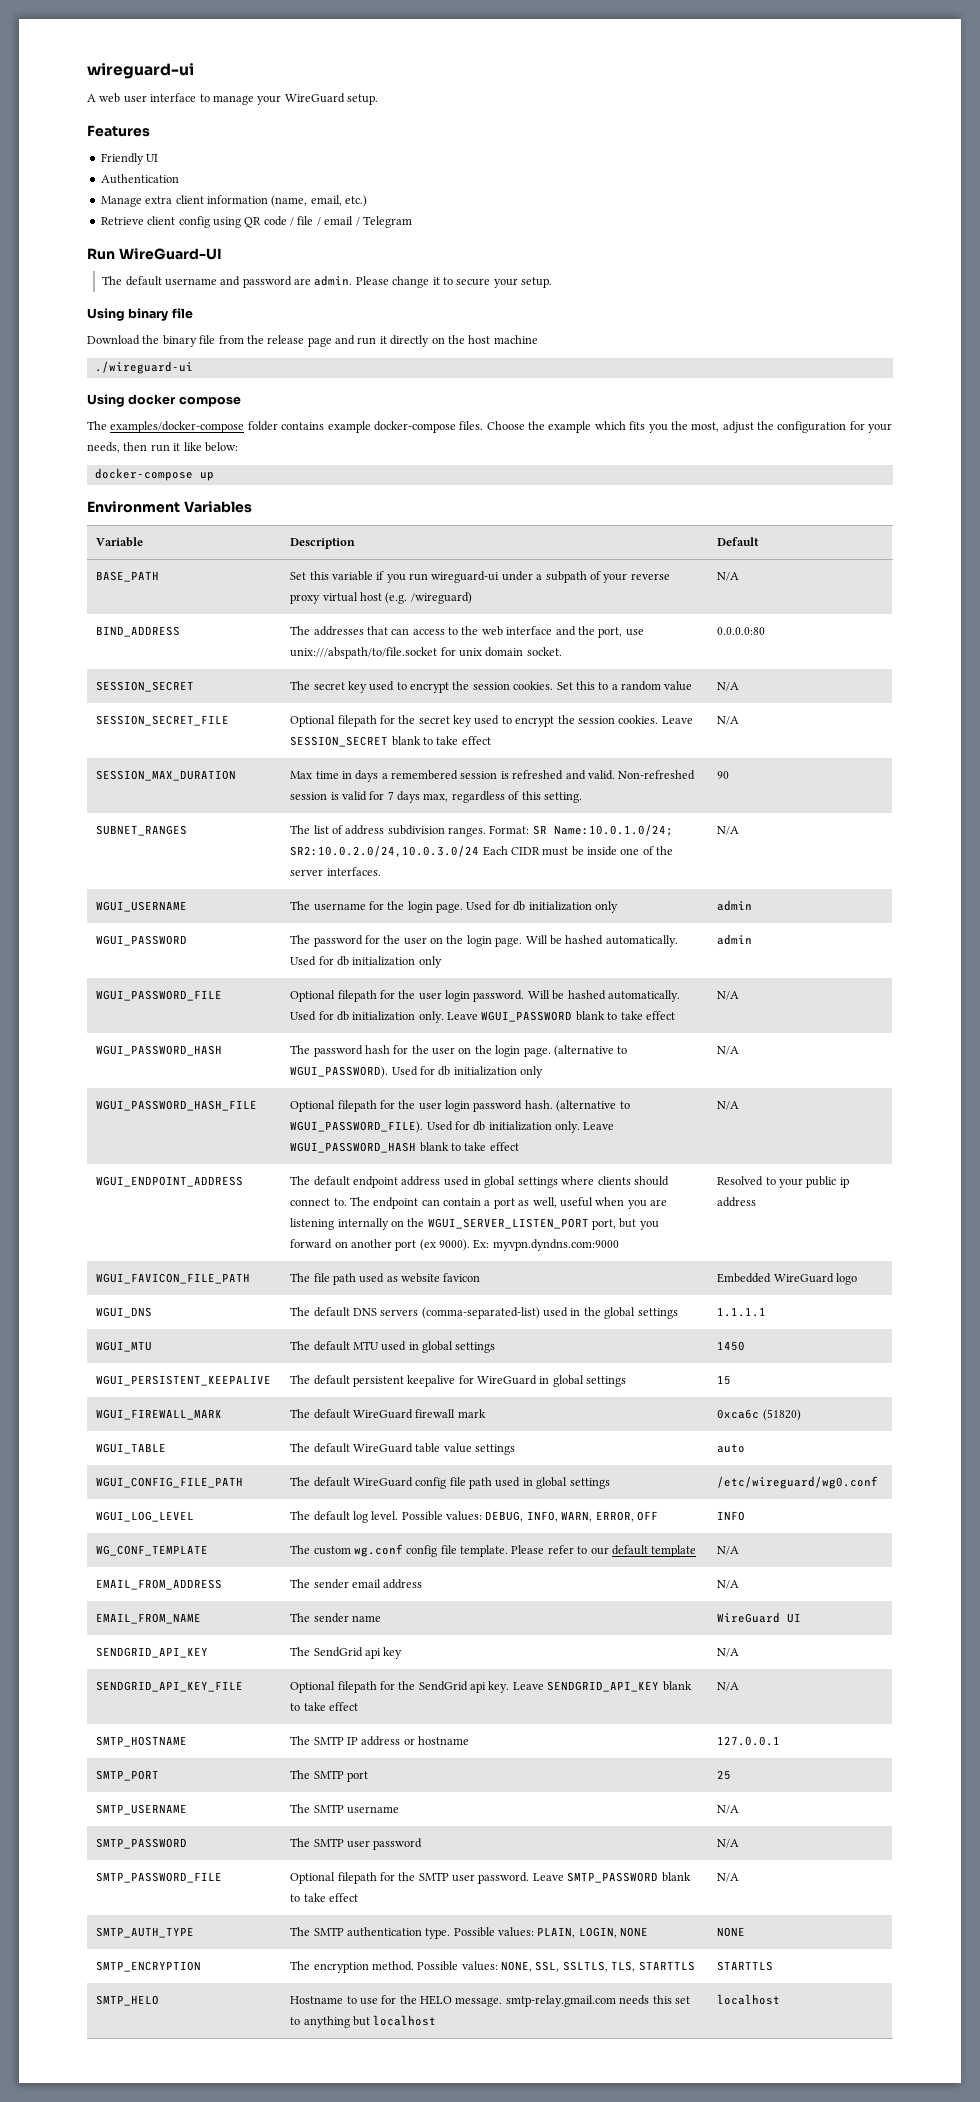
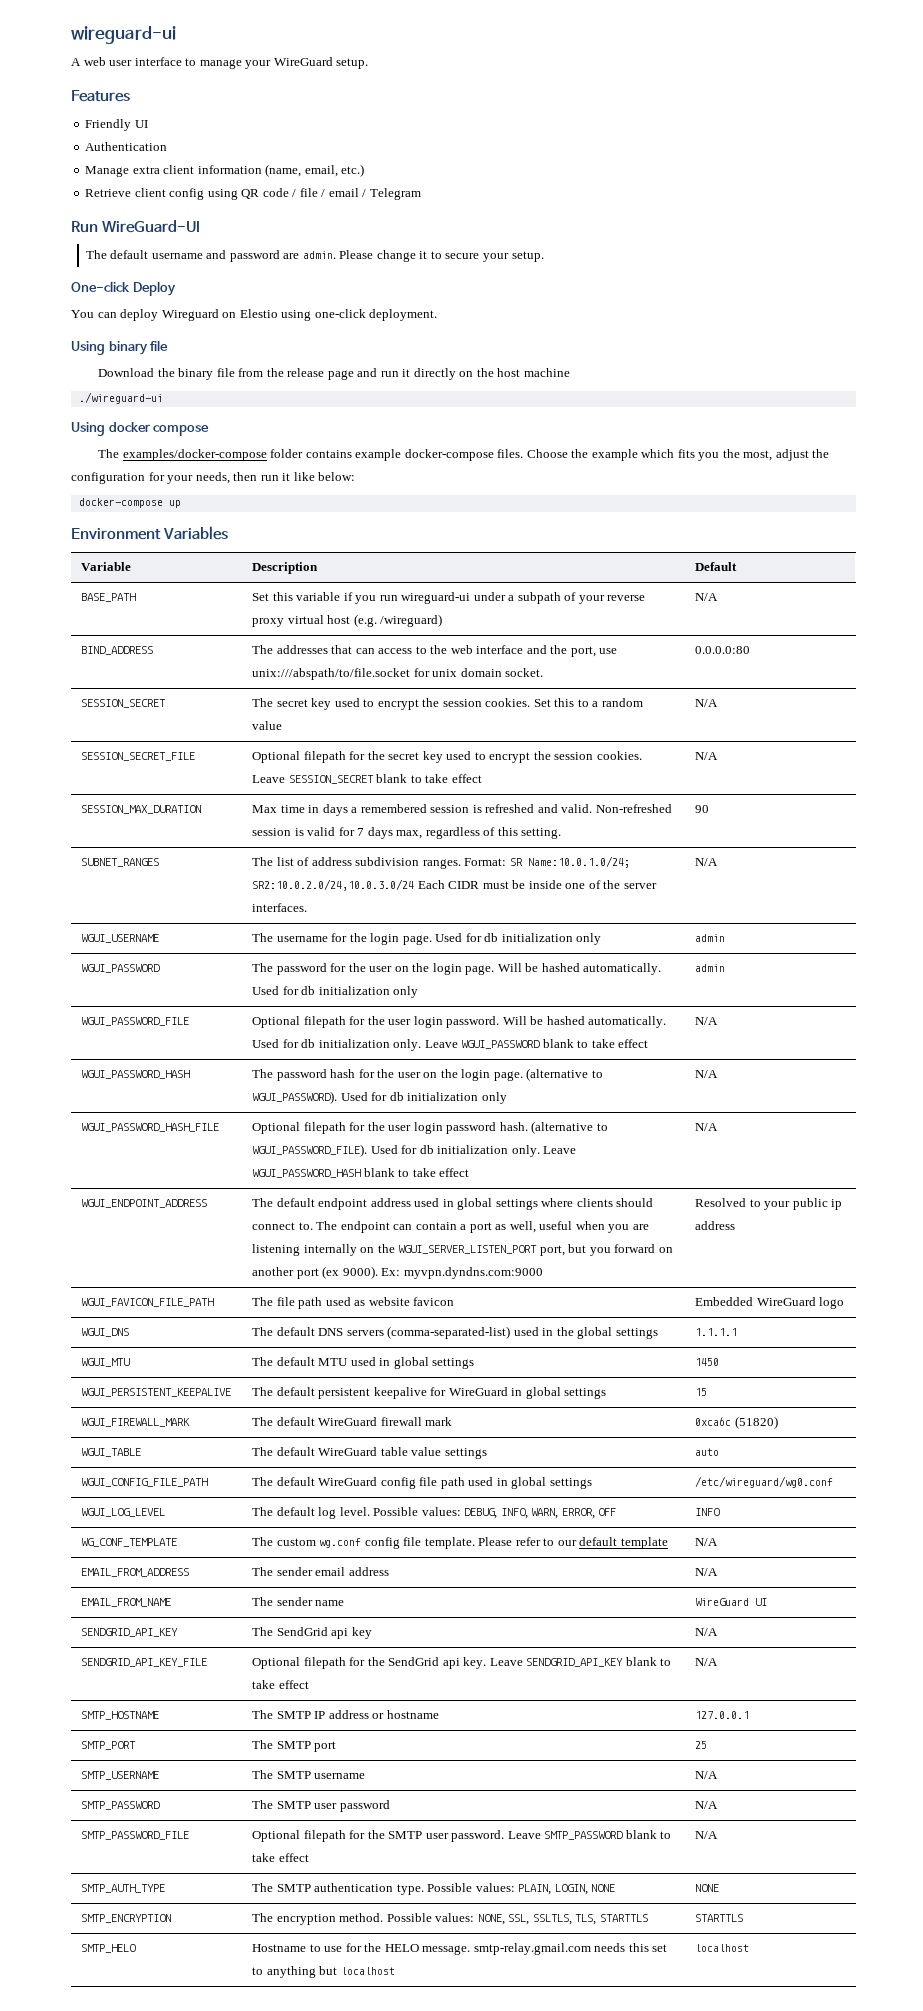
(553, 282) none -> [71,281,176,296] [71,309,438,321] // One-click Deploy // You can deploy Wireguard on Elestio using one-click deployment.

